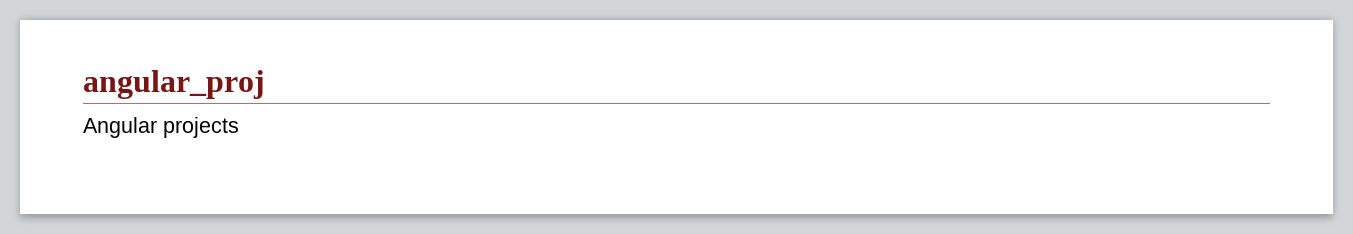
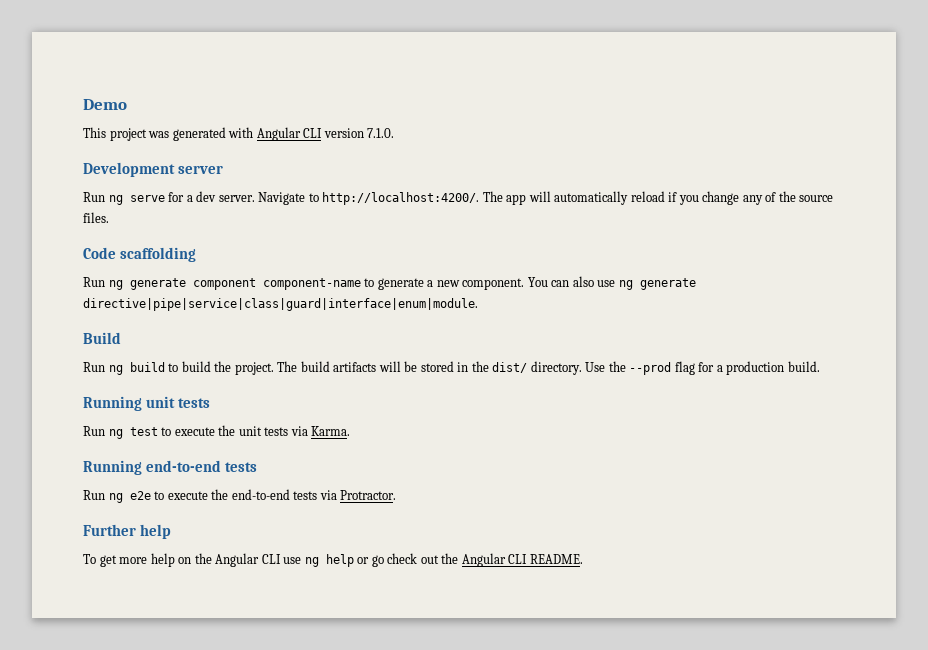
[83,70,265,99] [83,117,239,138] angular_proj // Angular projects -> [83,99,127,110] [83,127,395,141] [83,162,224,177] [83,191,834,205] [83,212,109,223] [83,247,197,262] [83,276,696,290] [83,298,478,311] [83,332,121,344] [83,361,820,375] [83,396,211,411] [83,425,351,439] [83,460,258,475] [83,489,397,503] [83,524,172,539] [83,553,583,567] Demo // This project was generated with Angular CLI version 7.1.0. // Development server // Run ng serve for a dev server. Navigate to http://localhost:4200/. The app will automatically reload if you change any of the source files. // Code scaffolding // Run ng generate component component-name to generate a new component. You can also use ng generate directive|pipe|service|class|guard|interface|enum|module. // Build // Run ng build to build the project. The build artifacts will be stored in the dist/ directory. Use the --prod flag for a production build. // Running unit tests // Run ng test to execute the unit tests via Karma. // Running end-to-end tests // Run ng e2e to execute the end-to-end tests via Protractor. // Further help // To get more help on the Angular CLI use ng help or go check out the Angular CLI README.

